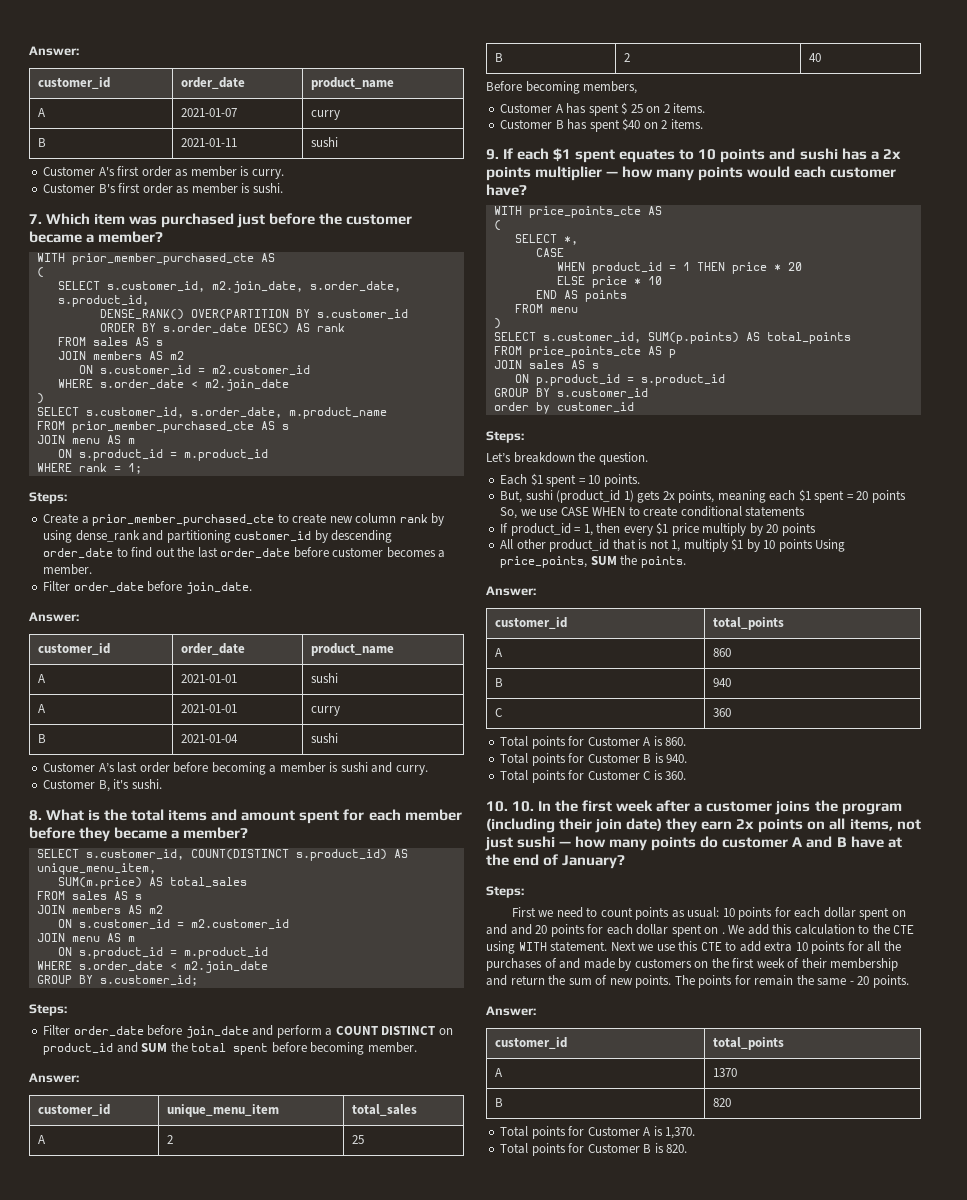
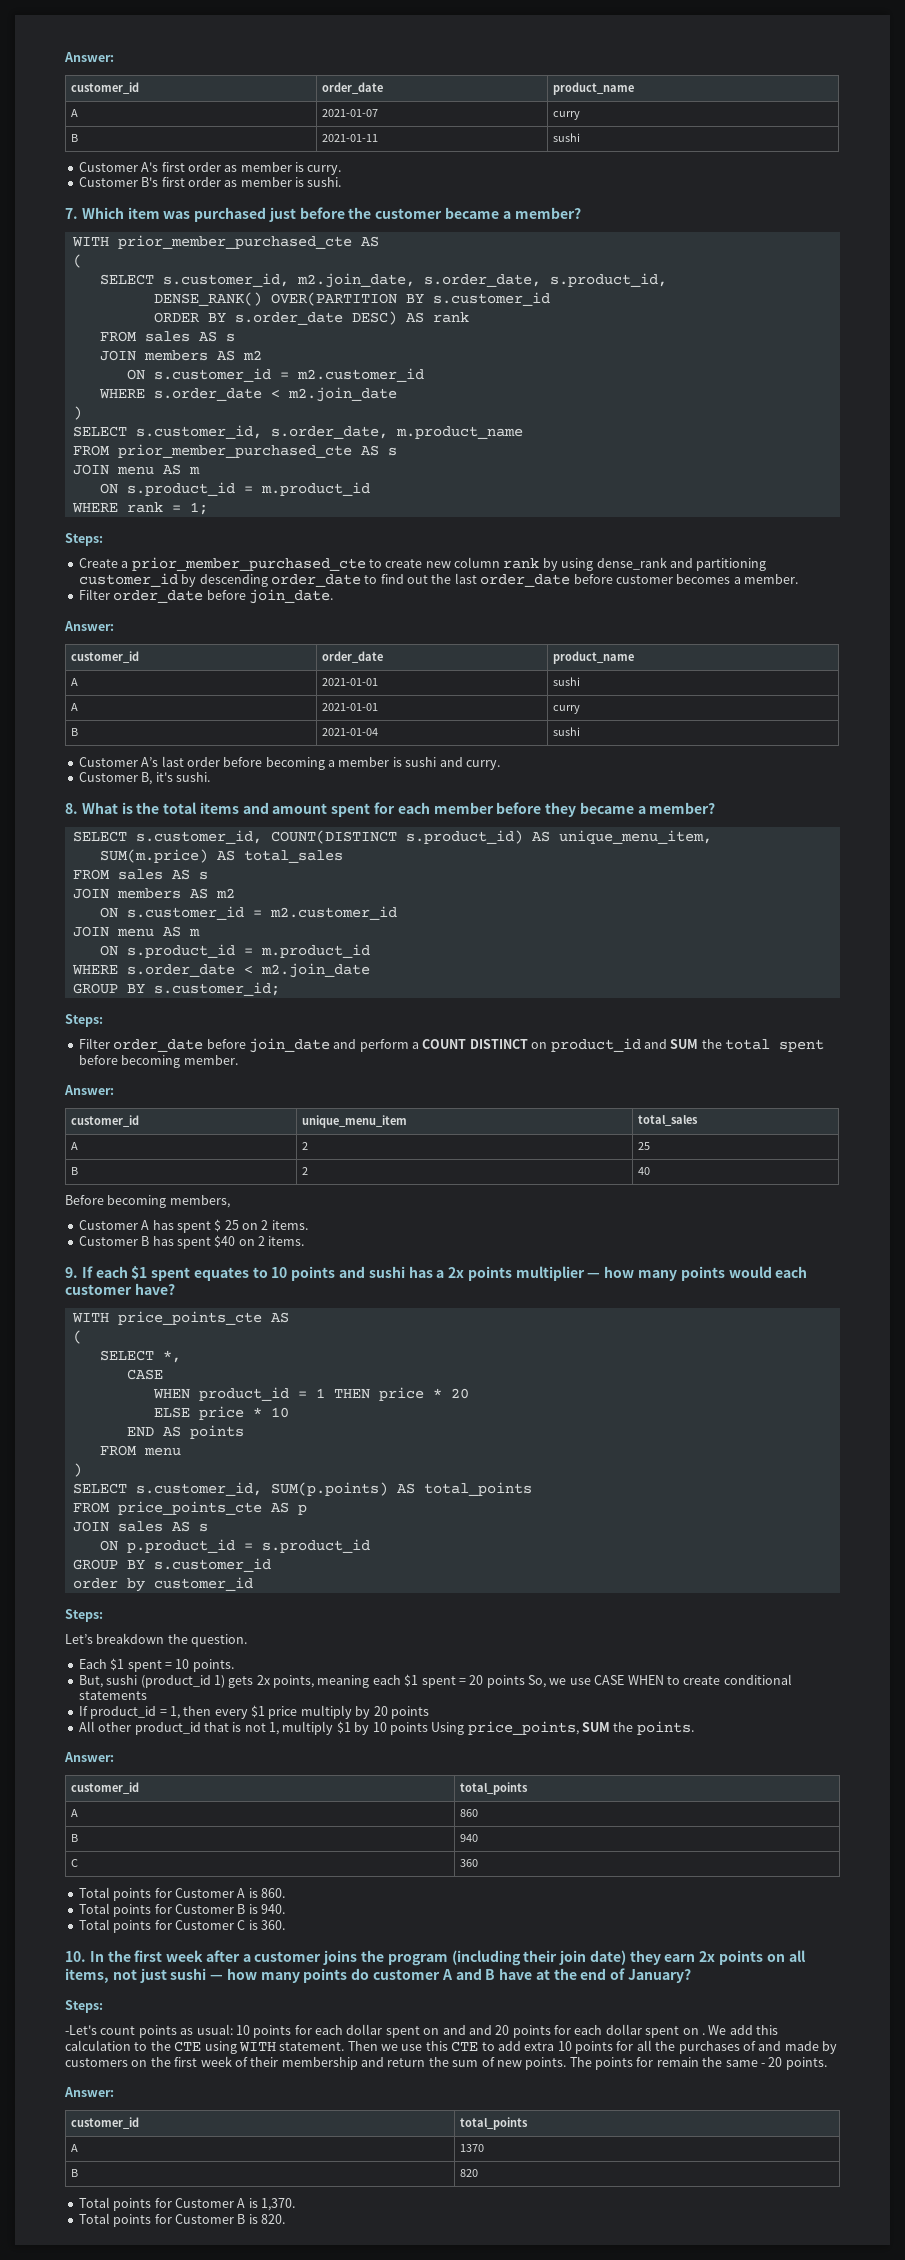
[512,801,535,812] 10. -> (86, 1956) none
[511,907,598,918] First we need to -> [65,2025,97,2035] -Let's
[610,941,636,951] Next -> [347,2041,378,2051] Then

